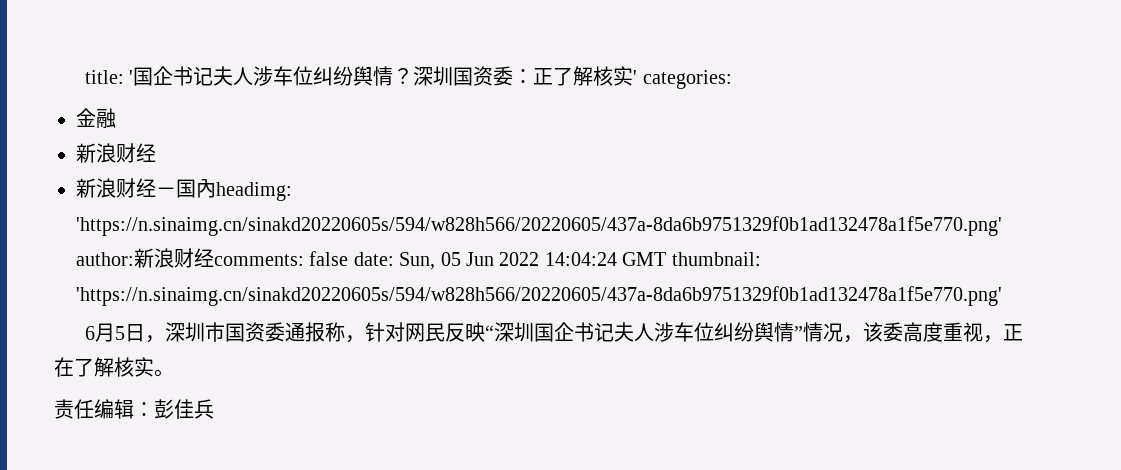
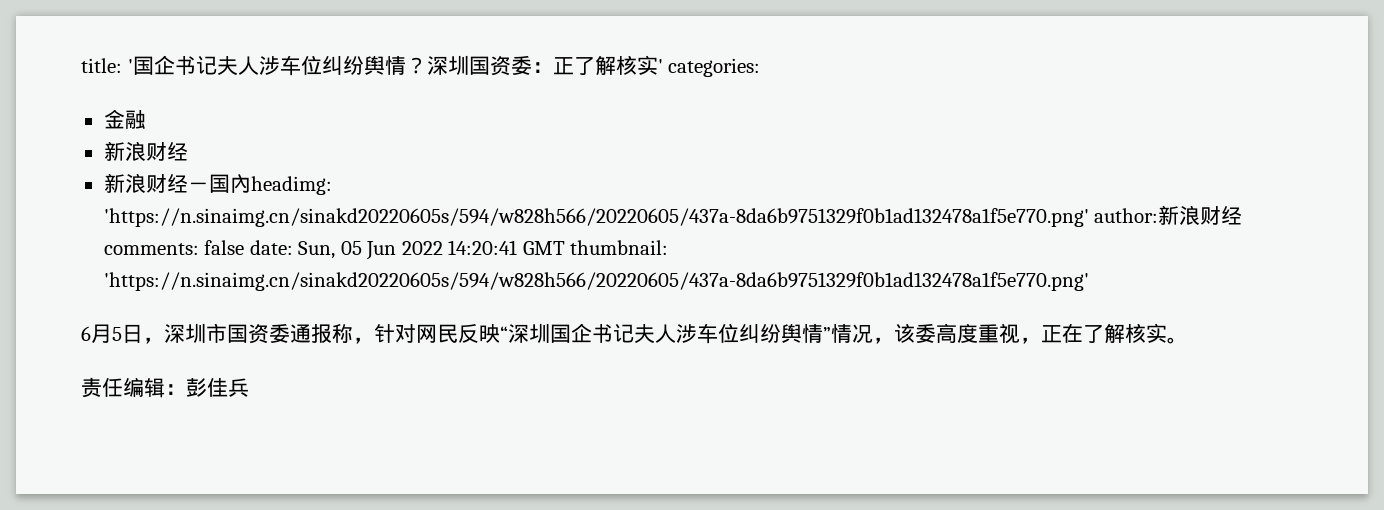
[544,252,617,266] 14:04:24 -> [448,240,518,255] 14:20:41

